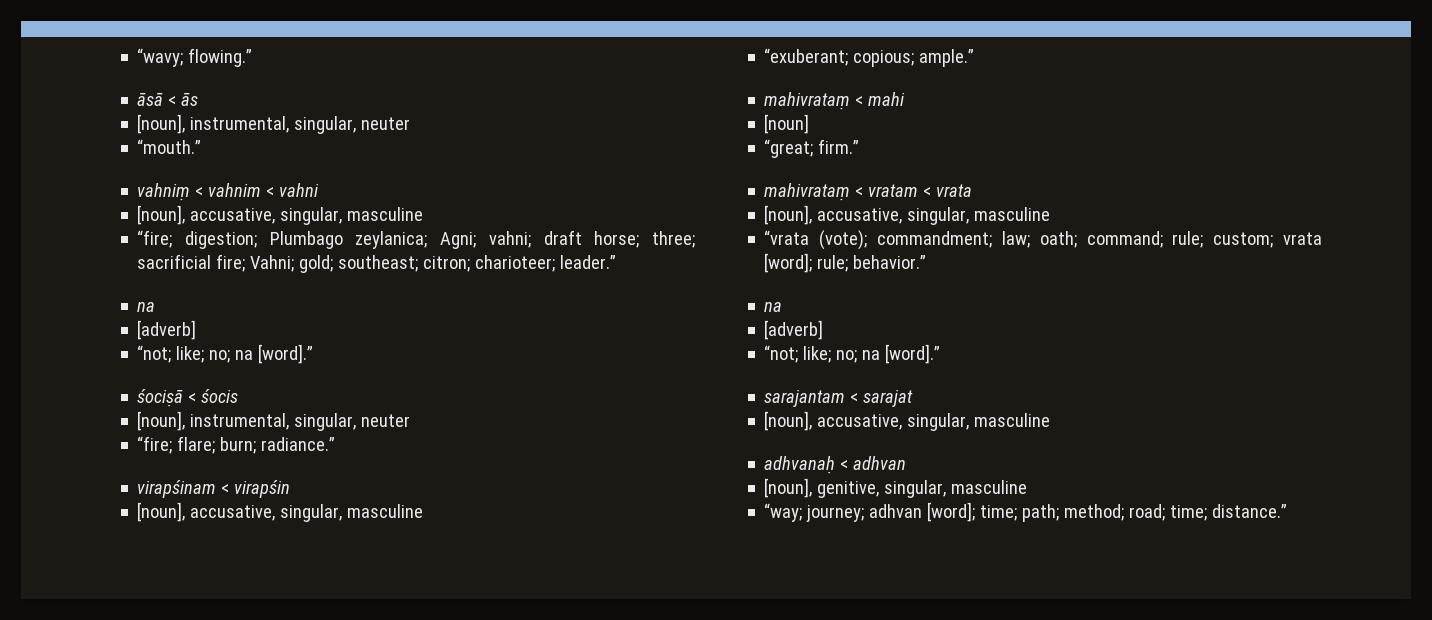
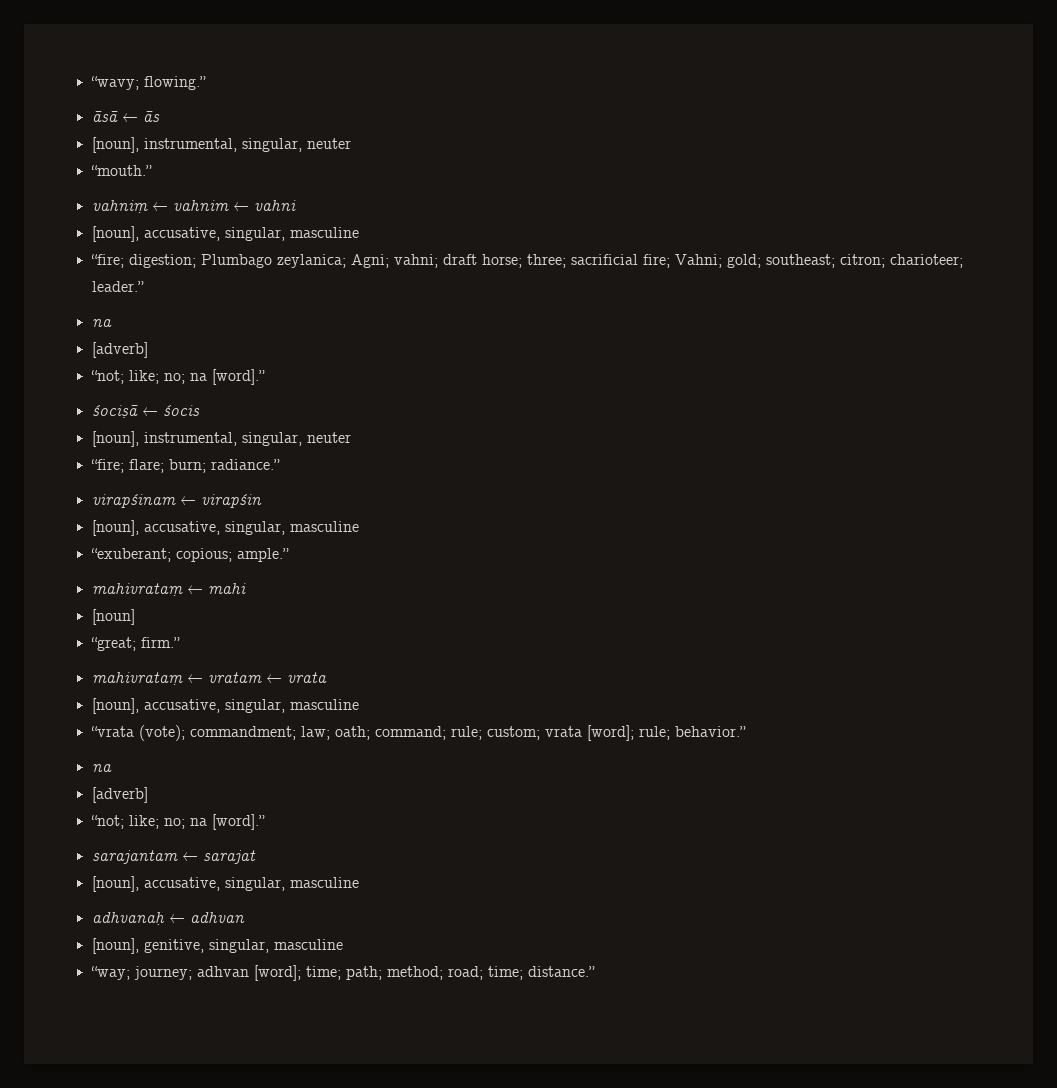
[168,96,177,106] < -> [121,113,138,122] ←
[195,183,275,197] < vahnim < -> [151,200,249,211] ← vahnim ←
[188,393,197,403] < -> [141,407,158,416] ←
[221,484,230,494] < -> [179,496,196,505] ←
[855,96,864,106] < -> [186,585,203,594] ←
[855,184,932,197] < vratam < -> [186,672,282,683] ← vratam ←
[850,393,859,403] < -> [181,852,198,861] ←
[840,460,849,470] < -> [168,914,185,923] ←

